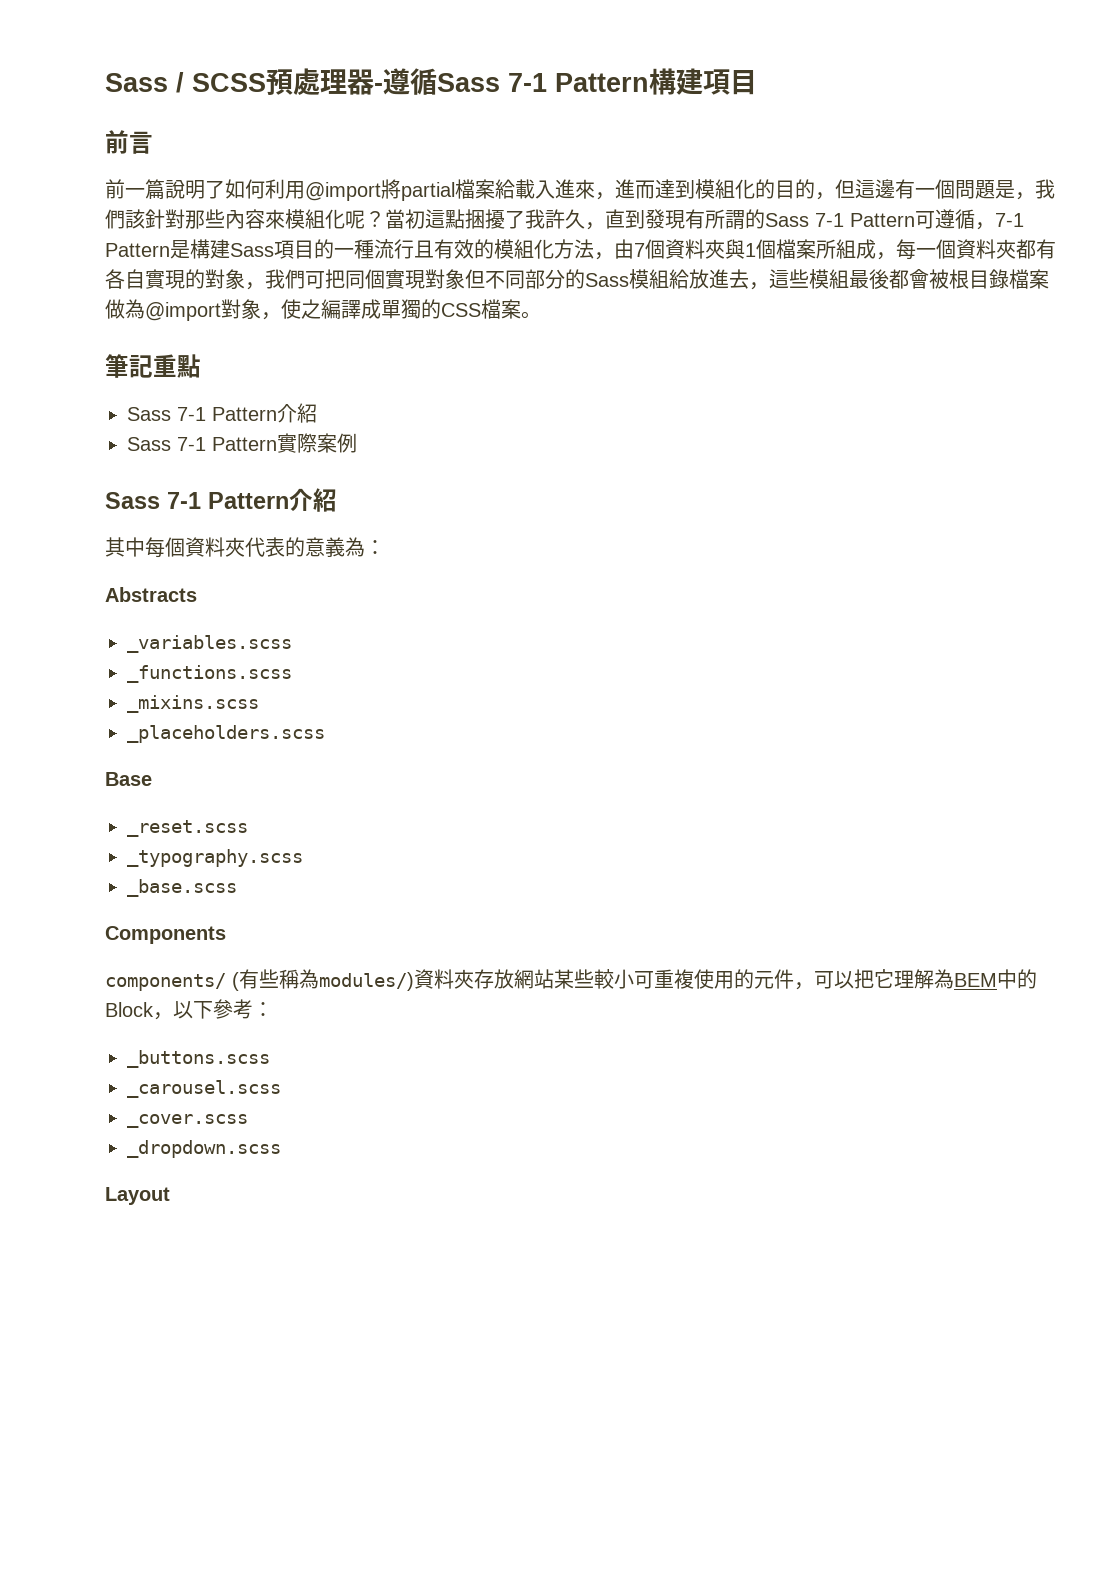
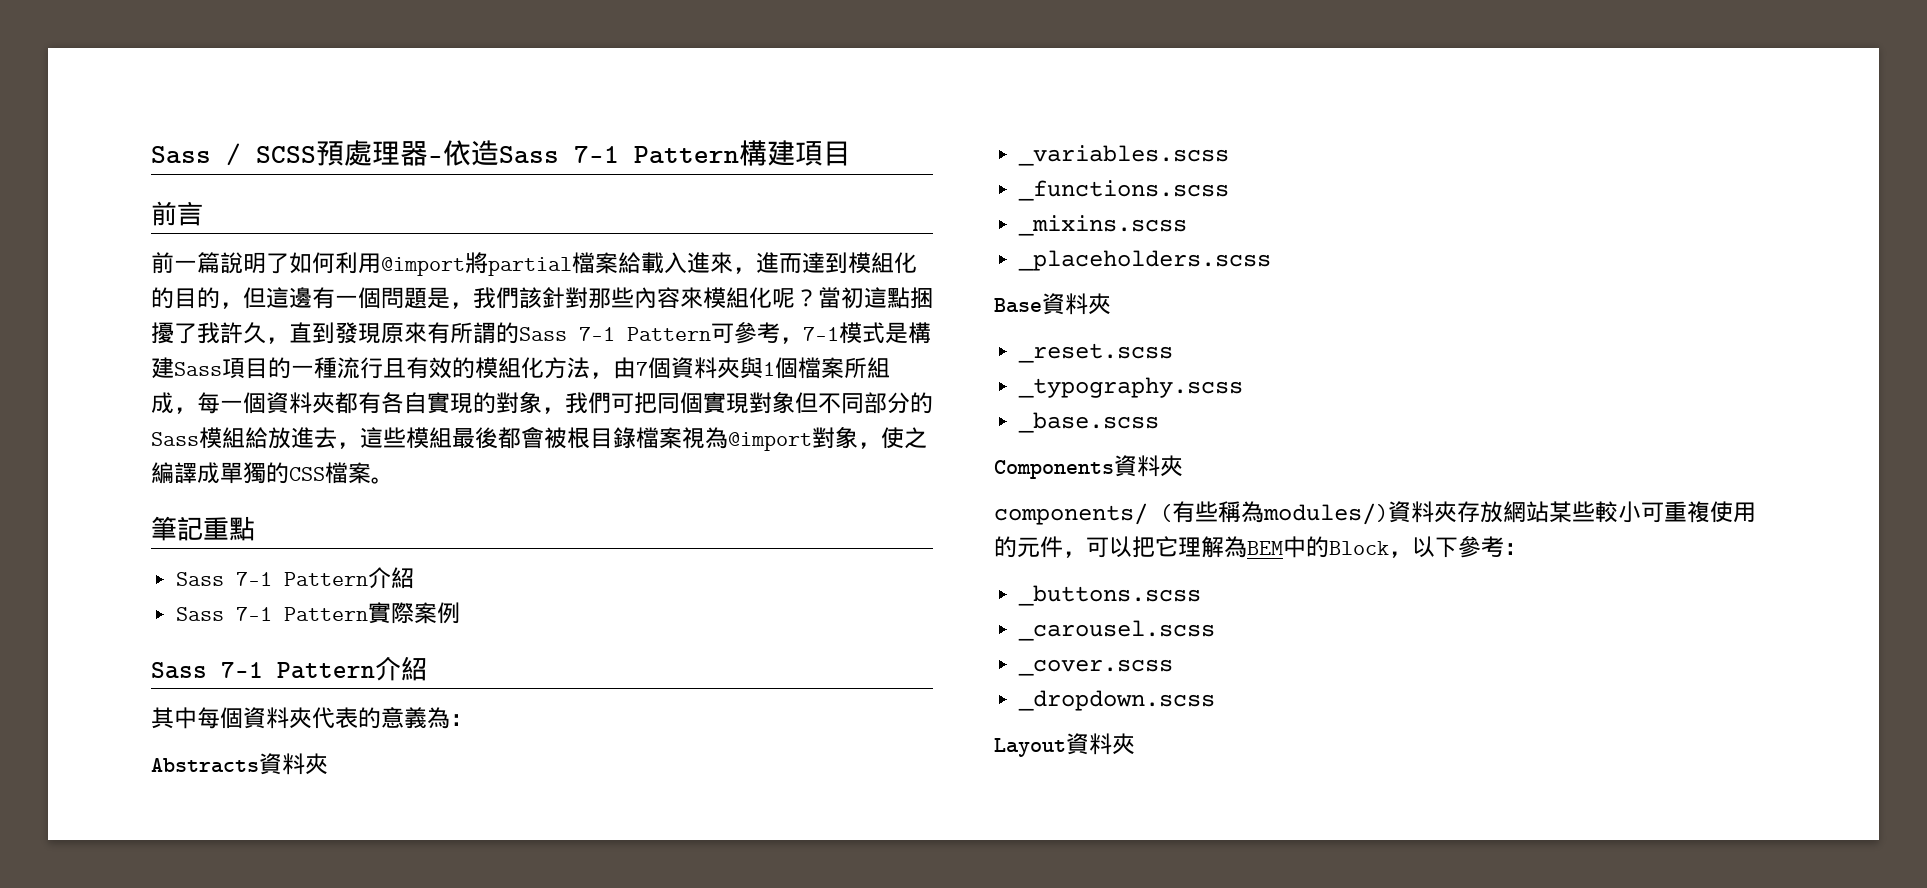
[383,68,437,95] 遵循 -> [443,140,499,166] 依造
(685, 219) none -> [381,322,427,344] 原來
[935,209,1024,230] [105,243,170,257] 遵循，7-1 Pattern -> [734,322,885,344] 參考，7-1模式
[105,299,125,319] 做 -> [682,427,705,449] 視
(197, 594) none -> [259,753,328,775] 資料夾
(152, 779) none -> [1042,293,1111,315] 資料夾
(226, 935) none -> [1114,455,1183,477] 資料夾
(170, 1196) none -> [1066,733,1135,755] 資料夾

